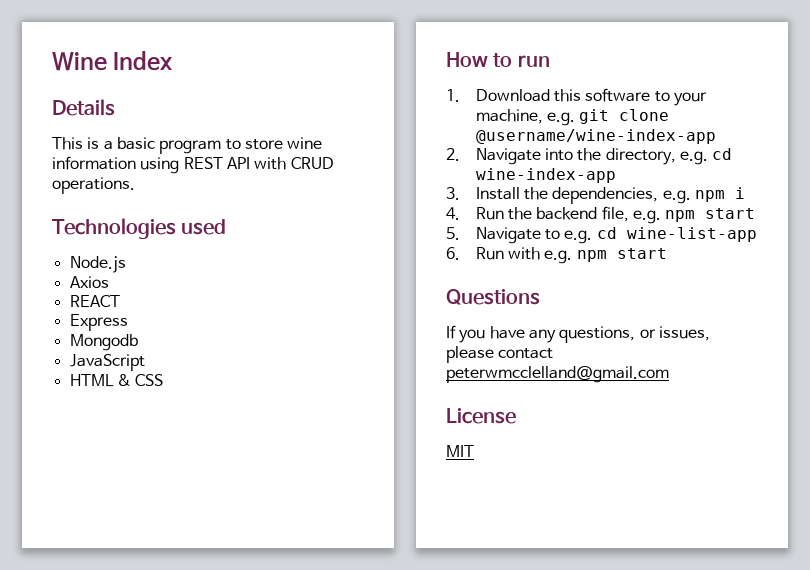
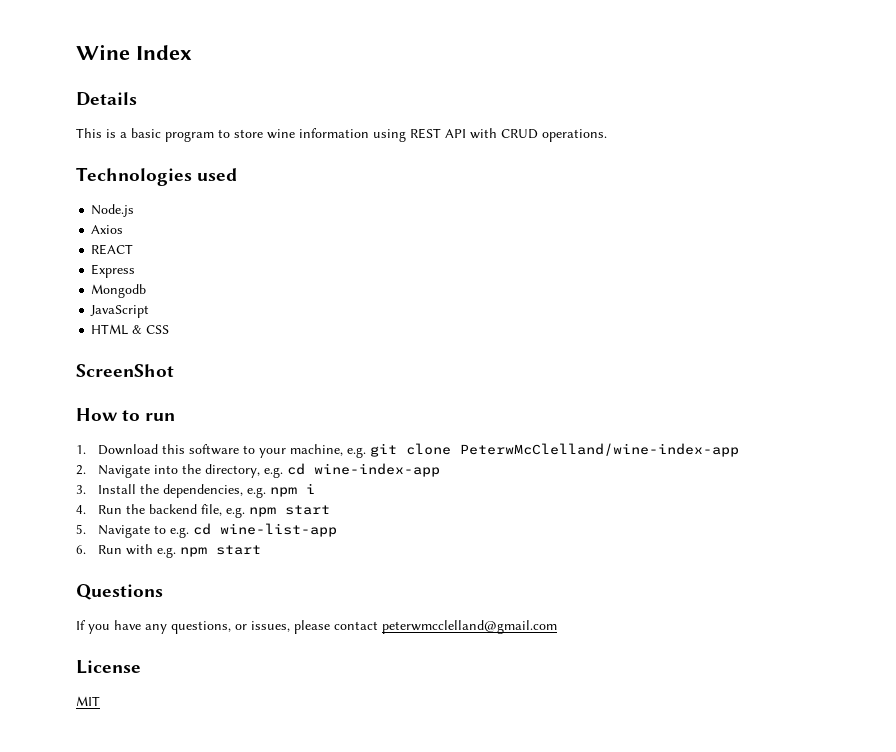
(164, 380) none -> [76,364,174,377] // ScreenShot
[475,129,716,144] @username/wine-index-app -> [460,443,740,457] PeterwMcClelland/wine-index-app

